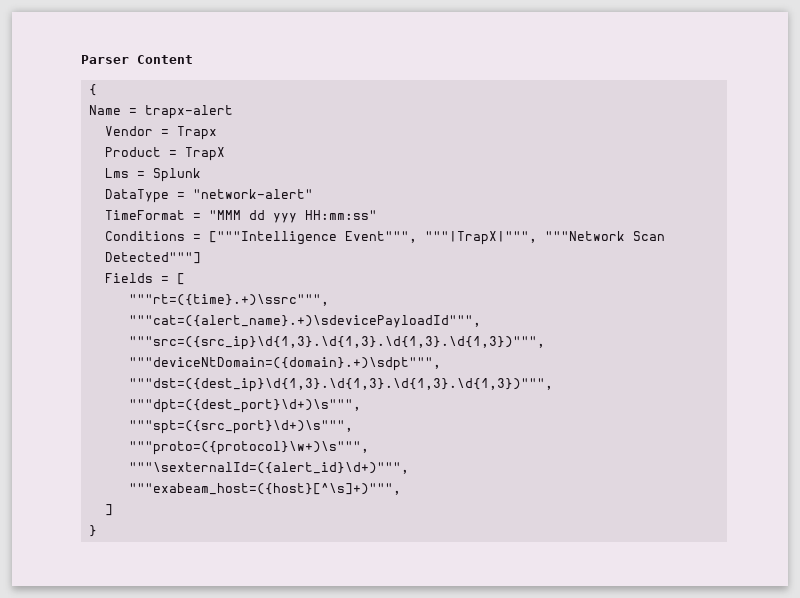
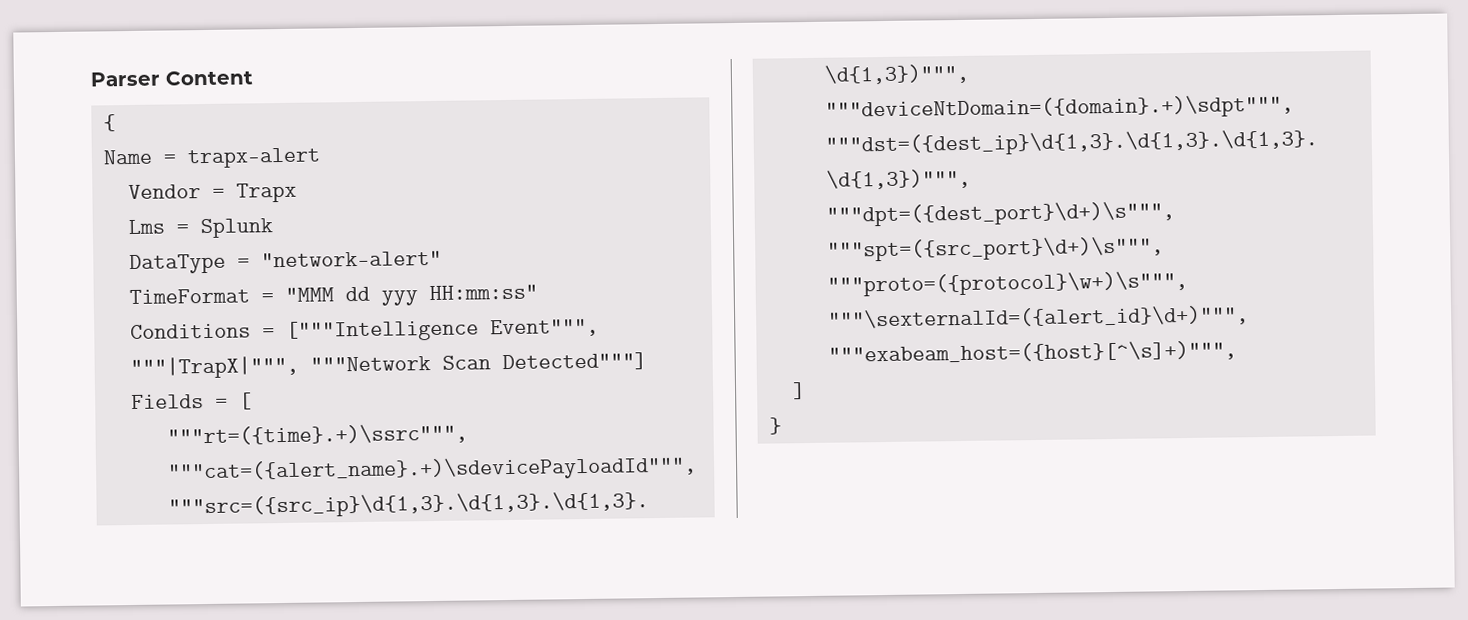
[104,147,225,161] // Product = TrapX -> (298, 192) none

